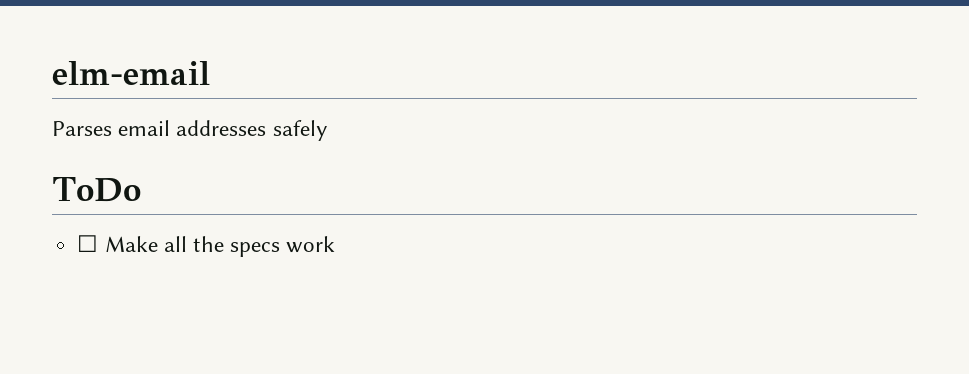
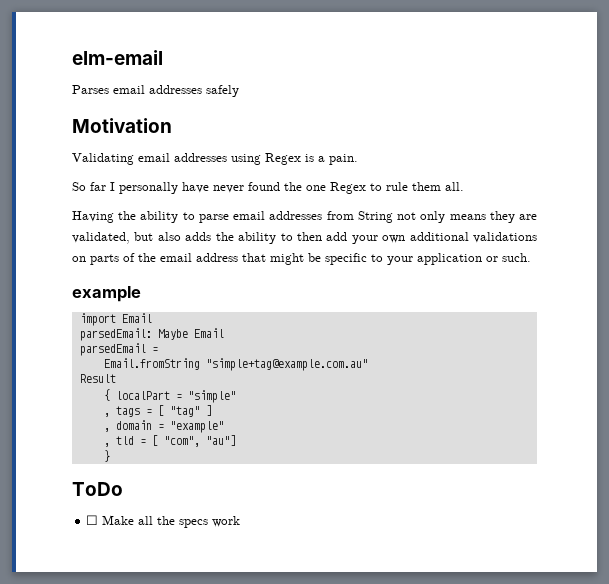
(328, 130) none -> [72,118,172,133] [72,153,358,165] [72,182,464,194] [72,211,537,223] [72,232,537,244] [72,253,531,265] [72,286,141,302] [79,313,152,326] [79,328,224,341] [79,343,158,356] [103,358,368,371] [79,374,116,383] [103,389,236,403] [103,405,212,417] [103,420,224,433] [103,435,236,447] [103,450,110,462] // Motivation // Validating email addresses using Regex is a pain. // So far I personally have never found the one Regex to rule them all. // Having the ability to parse email addresses from String not only means they are validated, but also adds the ability to then add your own additional validations on parts of the email address that might be specific to your application or such. // example // import Email // parsedEmail: Maybe Email // parsedEmail = // Email.fromString "simple+tag@example.com.au" // Result // { localPart = "simple" // , tags = [ "tag" ] // , domain = "example" // , tld = [ "com", "au"] // }

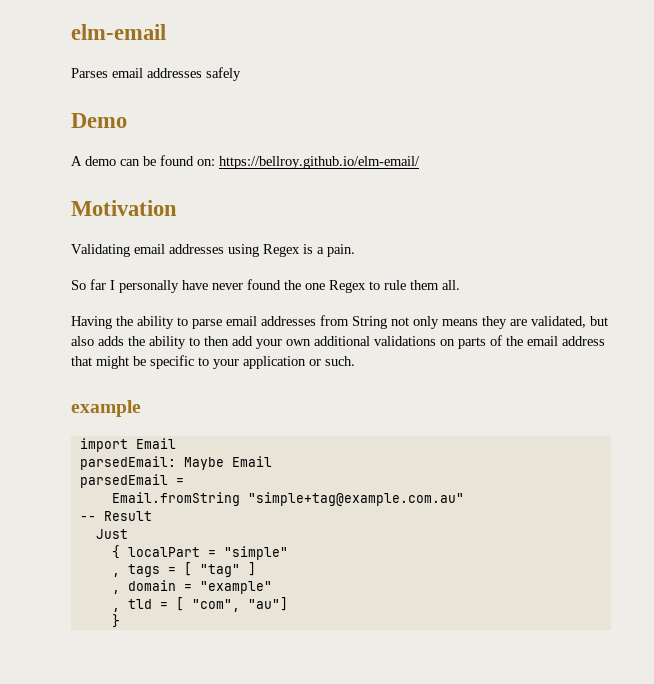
(239, 91) none -> [71,113,127,128] [71,155,420,169] // Demo // A demo can be found on: https://bellroy.github.io/elm-email/
(368, 364) none -> [79,516,96,521] --
(116, 378) none -> [95,529,128,539] // Just
[72,482,123,496] [86,515,241,528] // ToDo // ☐ Make all the specs work -> (120, 621) none

